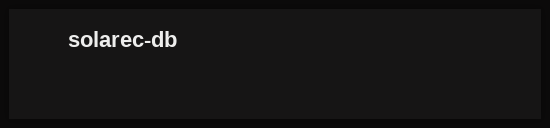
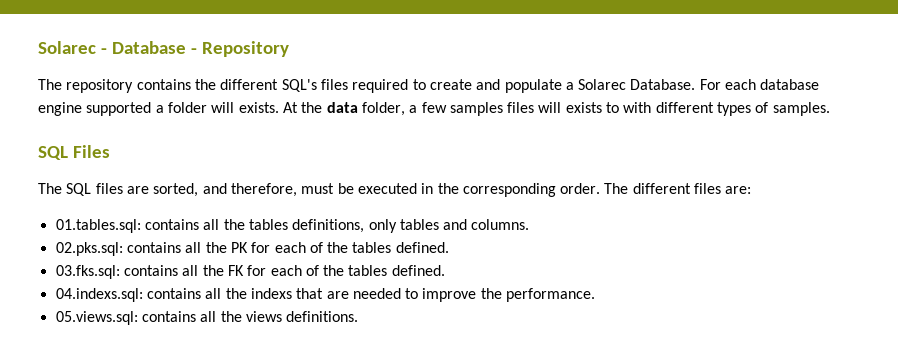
[68,31,177,47] solarec-db -> [38,41,289,57] [38,79,820,93] [38,102,830,116] [38,145,110,160] [38,183,752,197] [55,219,530,233] [55,242,449,256] [55,265,445,279] [55,288,596,302] [55,311,359,325] Solarec - Database - Repository // The repository contains the different SQL's files required to create and populate a Solarec Database. For each database engine supported a folder will exists. At the data folder, a few samples files will exists to with different types of samples. // SQL Files // The SQL files are sorted, and therefore, must be executed in the corresponding order. The different files are: // 01.tables.sql: contains all the tables definitions, only tables and columns. // 02.pks.sql: contains all the PK for each of the tables defined. // 03.fks.sql: contains all the FK for each of the tables defined. // 04.indexs.sql: contains all the indexs that are needed to improve the performance. // 05.views.sql: contains all the views definitions.

